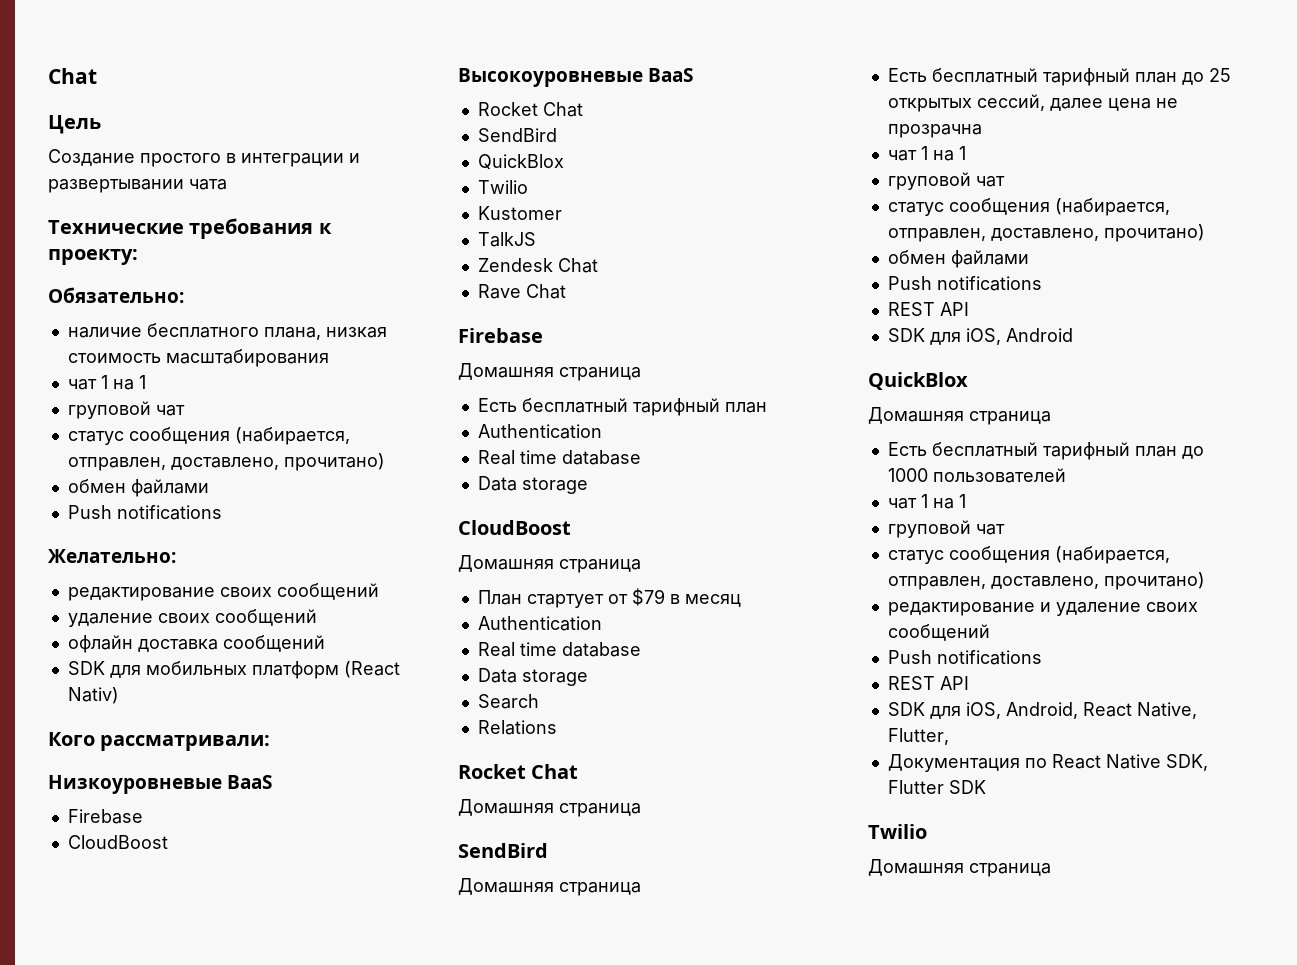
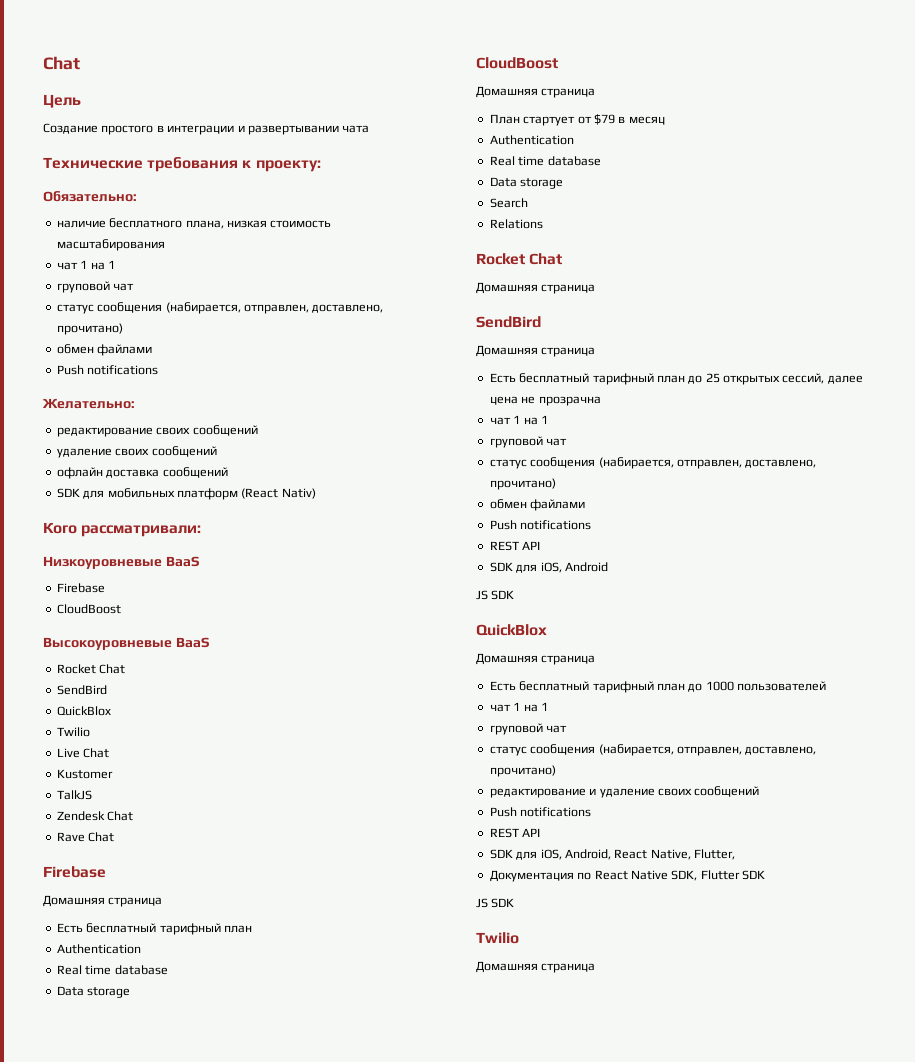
(528, 187) none -> [56,748,110,758] // Live Chat
(1073, 335) none -> [476,590,515,600] // JS SDK
(986, 787) none -> [476,898,515,908] // JS SDK

